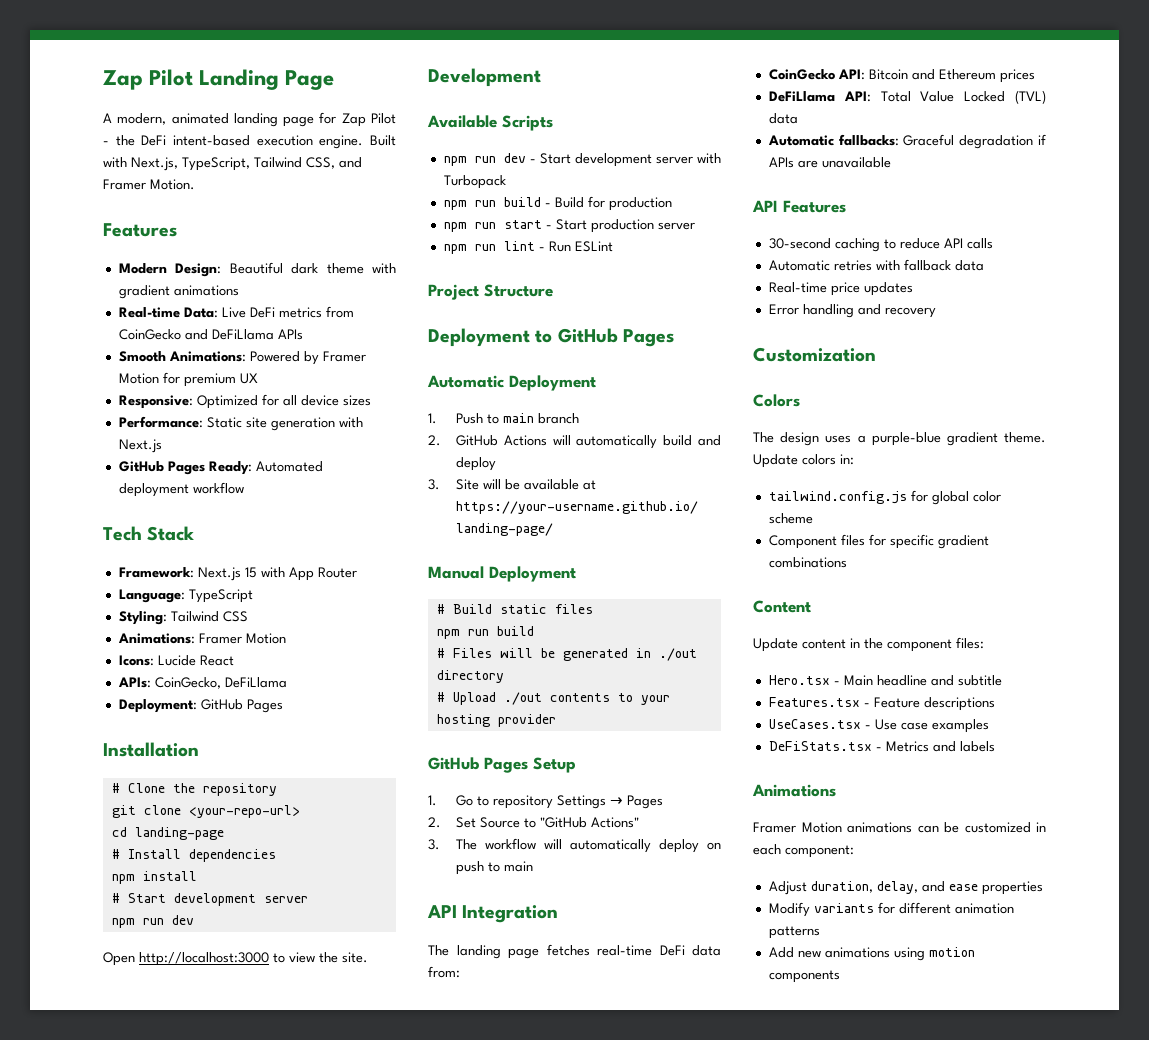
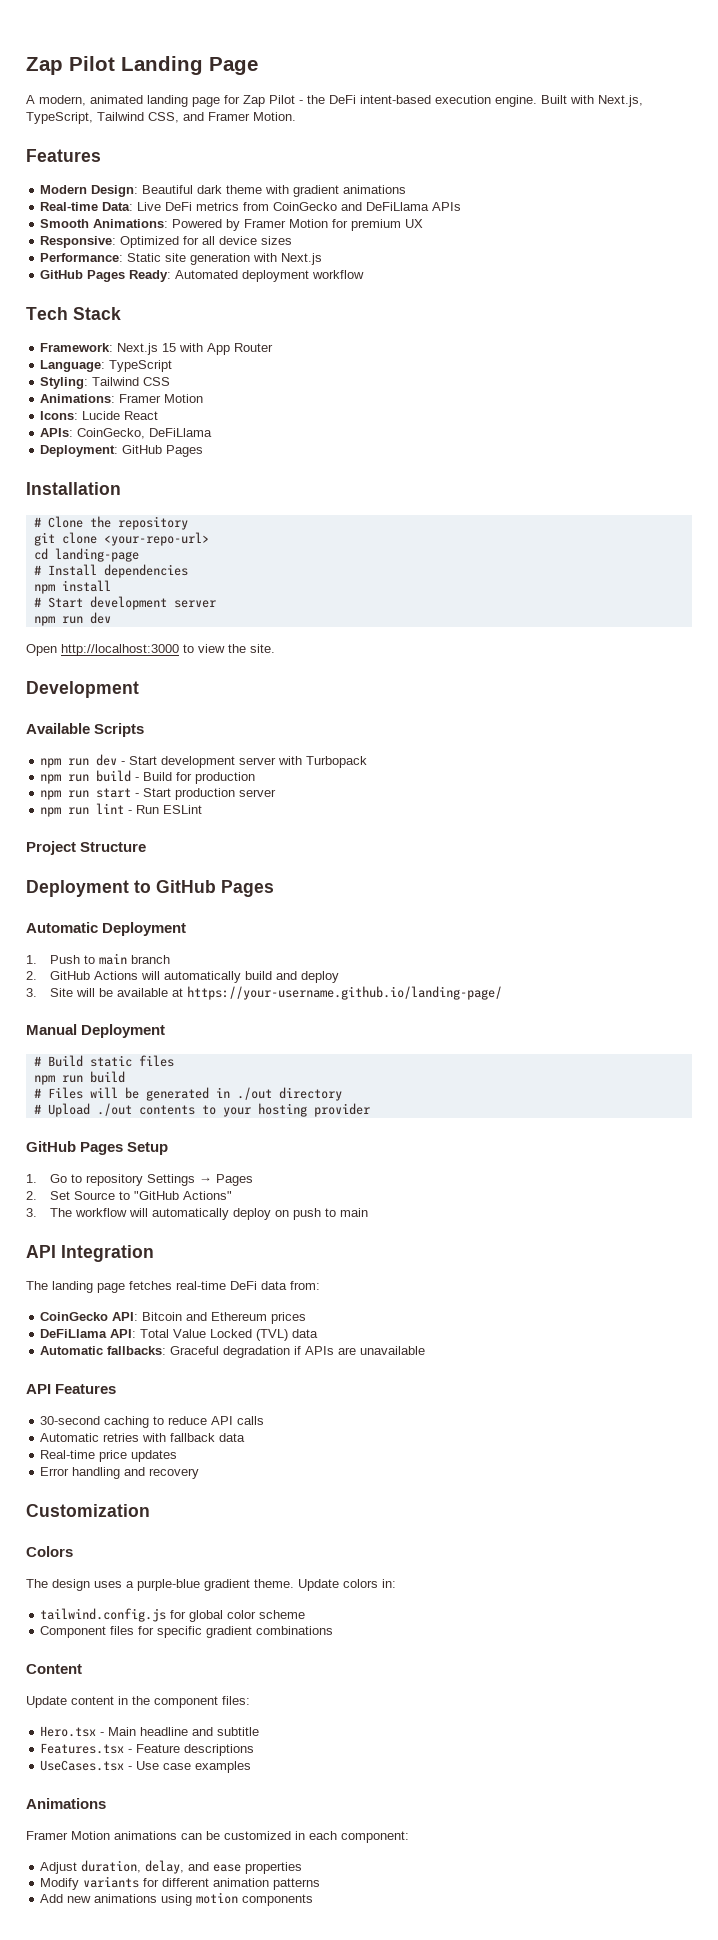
[768,741,995,752] // DeFiStats.tsx - Metrics and labels -> (252, 1767) none

